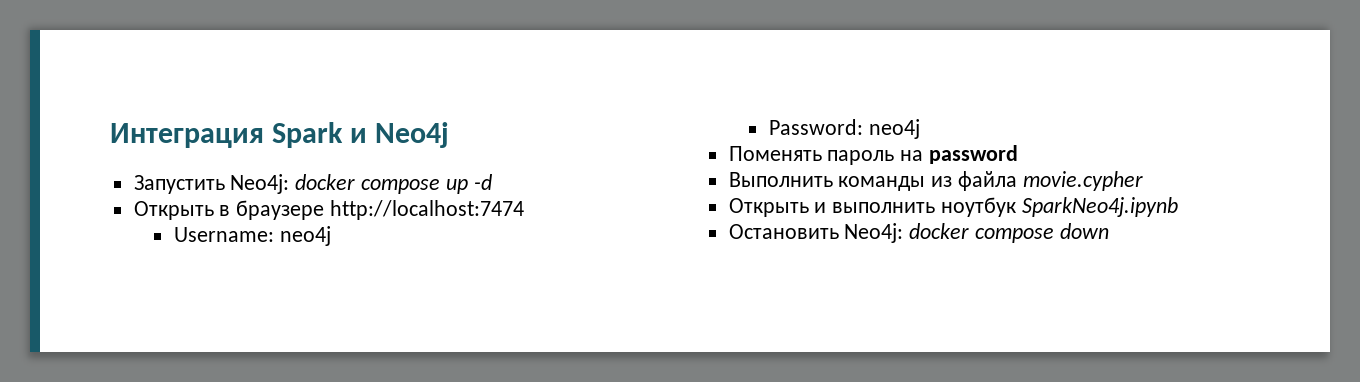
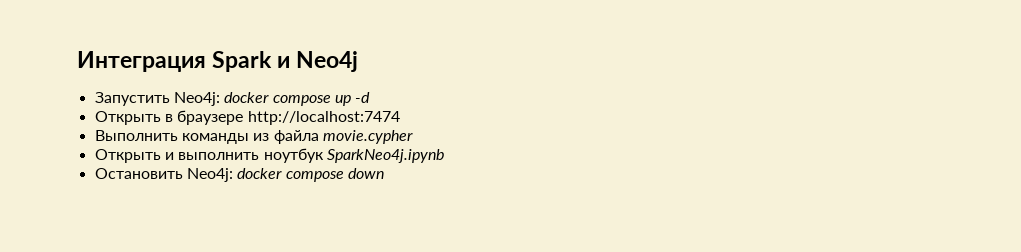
[173,226,331,246] [768,119,920,139] [728,145,1019,165] // Username: neo4j // Password: neo4j // Поменять пароль на password -> (400, 118) none

